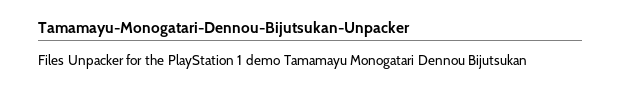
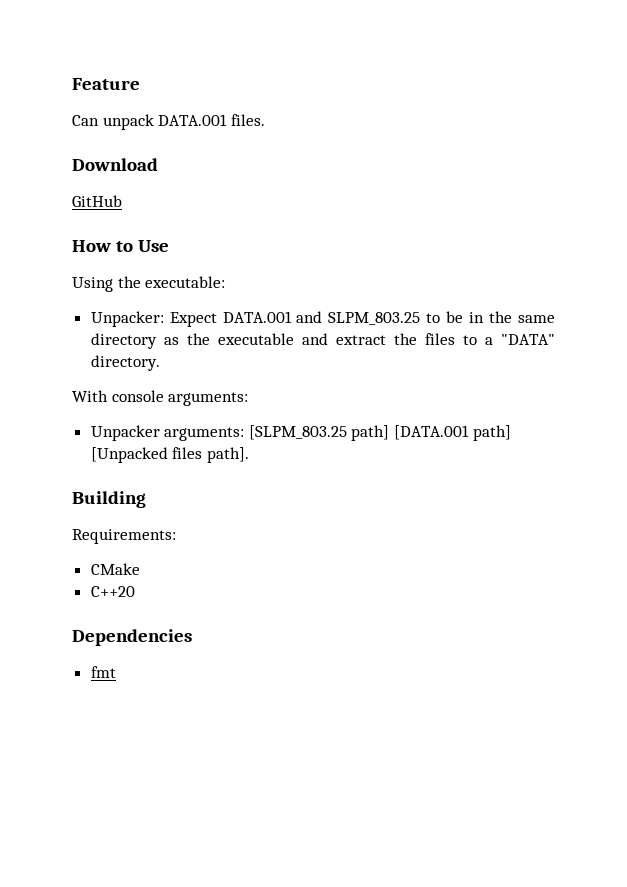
[38,21,410,37] [38,54,528,69] Tamamayu-Monogatari-Dennou-Bijutsukan-Unpacker // Files Unpacker for the PlayStation 1 demo Tamamayu Monogatari Dennou Bijutsukan -> [72,78,140,90] [72,114,265,130] [72,158,158,171] [72,195,122,207] [72,240,169,252] [72,276,226,292] [90,311,555,327] [90,333,555,349] [90,355,160,371] [72,390,249,406] [90,425,511,441] [90,447,249,463] [72,491,146,508] [72,529,176,544] [90,563,140,575] [90,586,135,597] [72,629,192,646] [90,666,116,678] Feature // Can unpack DATA.001 files. // Download // GitHub // How to Use // Using the executable: // Unpacker: Expect DATA.001 and SLPM_803.25 to be in the same directory as the executable and extract the files to a "DATA" directory. // With console arguments: // Unpacker arguments: [SLPM_803.25 path] [DATA.001 path] [Unpacked files path]. // Building // Requirements: // CMake // C++20 // Dependencies // fmt

